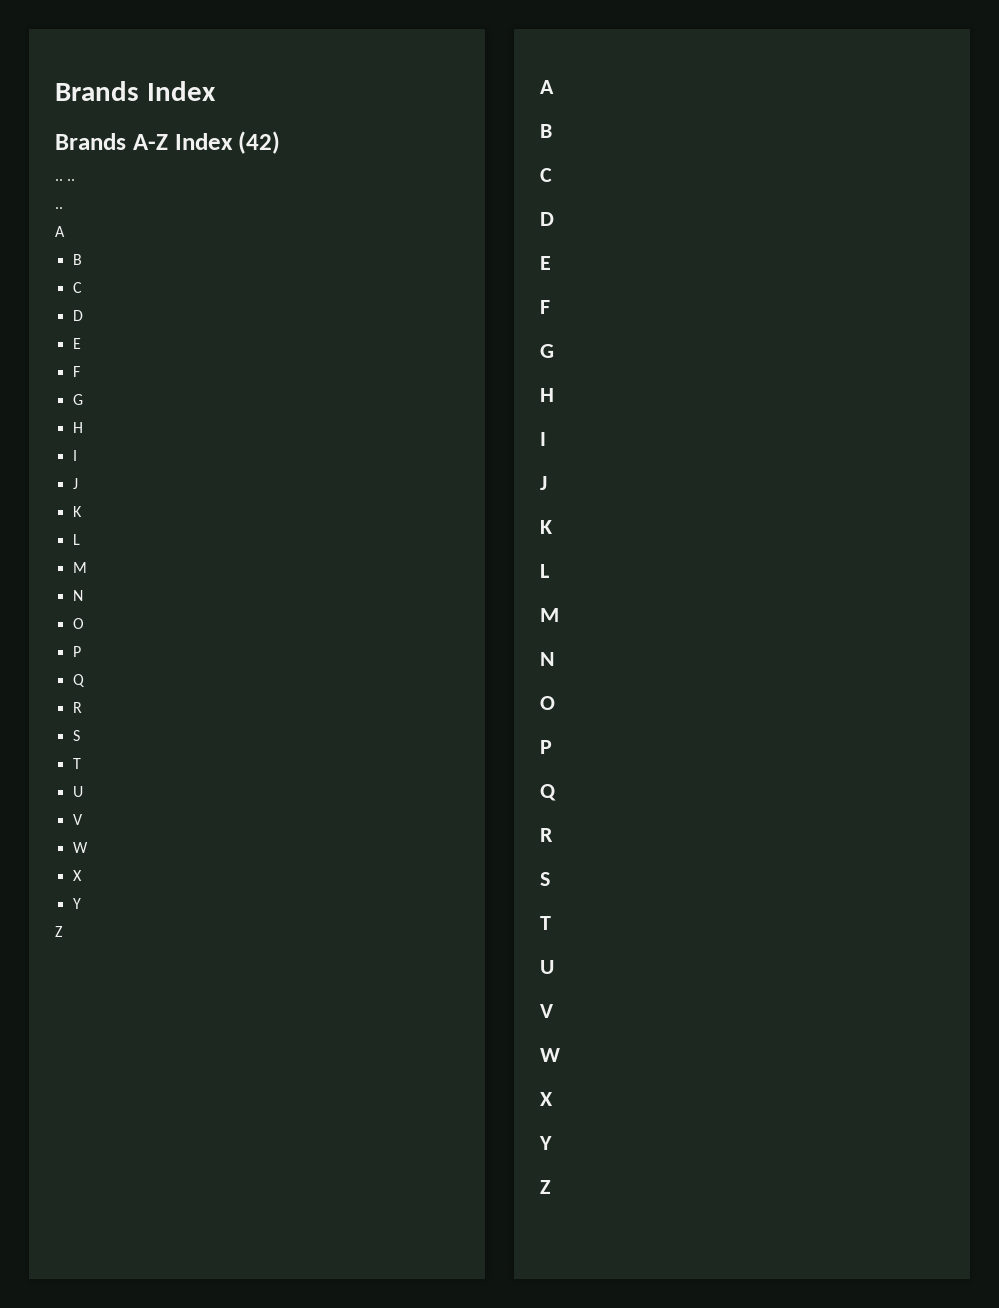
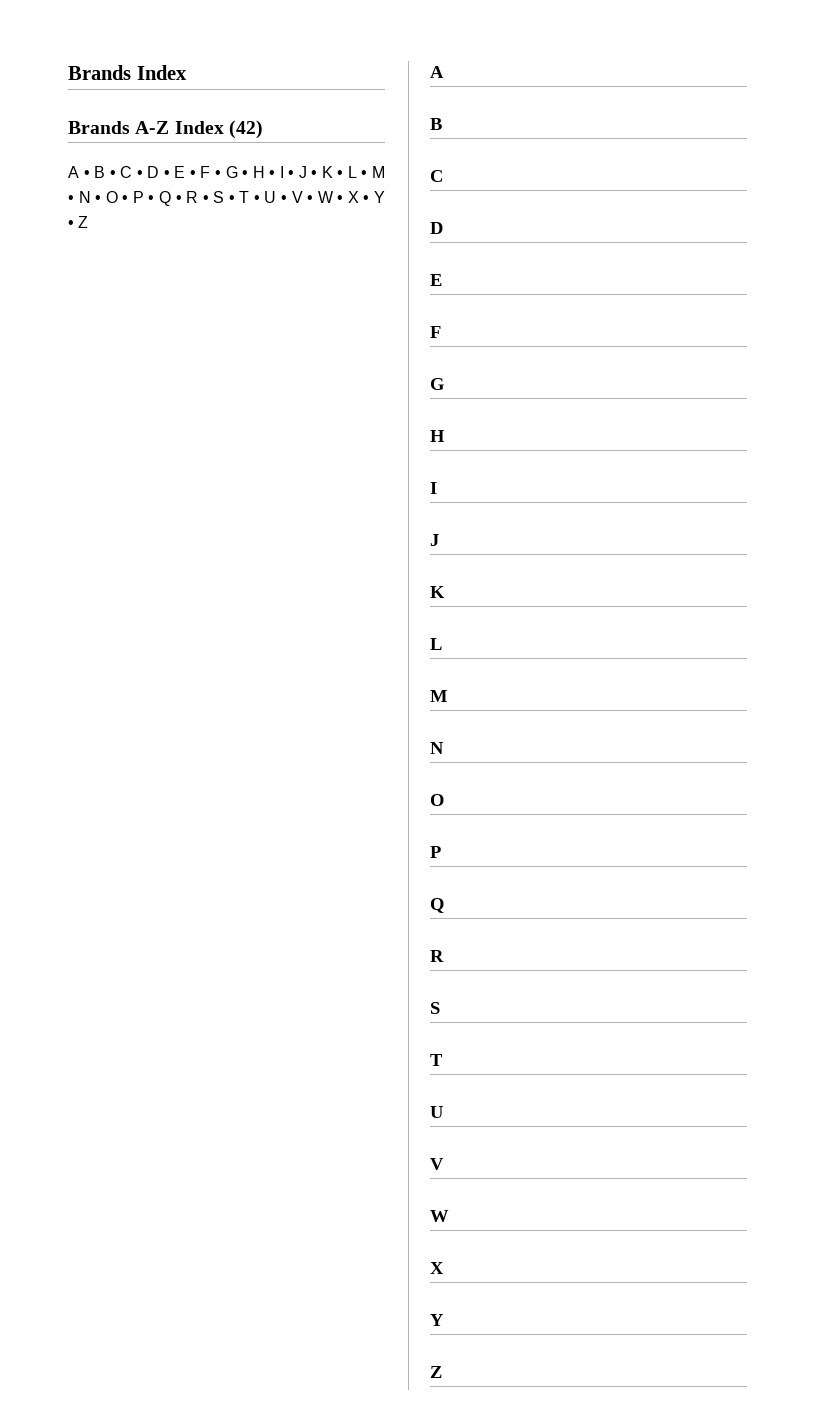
[55,179,76,181] [55,207,63,209] [55,226,65,237] [72,254,82,265] [72,282,82,293] [72,310,83,321] [72,338,81,349] [72,366,80,377] [72,394,83,405] [72,422,83,433] [72,450,77,461] [72,478,78,489] [72,506,82,517] [72,534,80,545] [72,562,87,573] [72,590,83,601] [72,618,84,629] [72,646,81,657] [72,674,85,687] [72,702,82,713] [72,730,80,741] [72,758,81,769] [72,786,83,797] [72,814,83,825] [72,842,88,853] [72,870,82,881] [72,898,81,909] // .. .. // .. // A // B // C // D // E // F // G // H // I // J // K // L // M // N // O // P // Q // R // S // T // U // V // W // X // Y // -> [68,166,385,178] [68,191,386,206] [68,220,74,228] // A • B • C • D • E • F • G • H • I • J • K • L • M • N • O • P • Q • R • S • T • U • V • W • X • Y •

